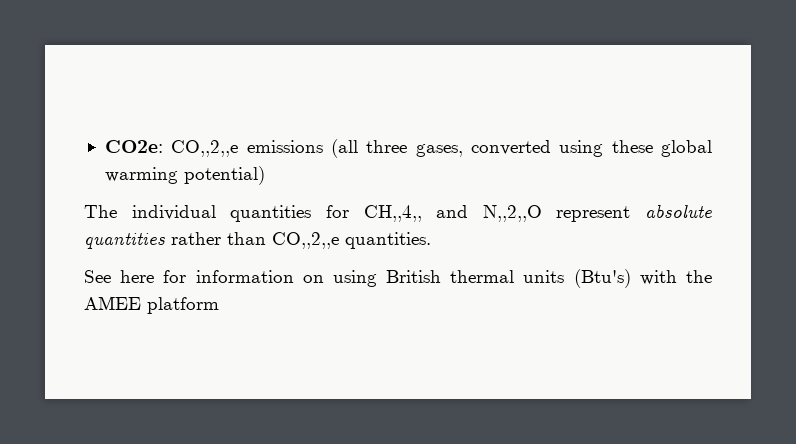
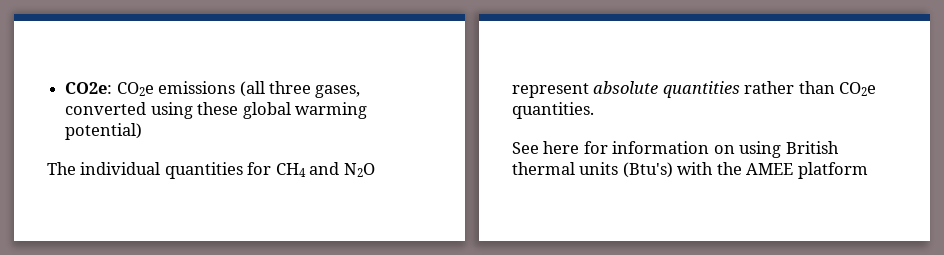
[171,140,239,157] CO,,2,,e -> [116,82,154,96] CO2e
[363,205,542,222] CH,,4,, and N,,2,,O -> [275,162,375,177] CH4 and N2O
[272,232,339,249] CO,,2,,e -> [839,82,877,96] CO2e

